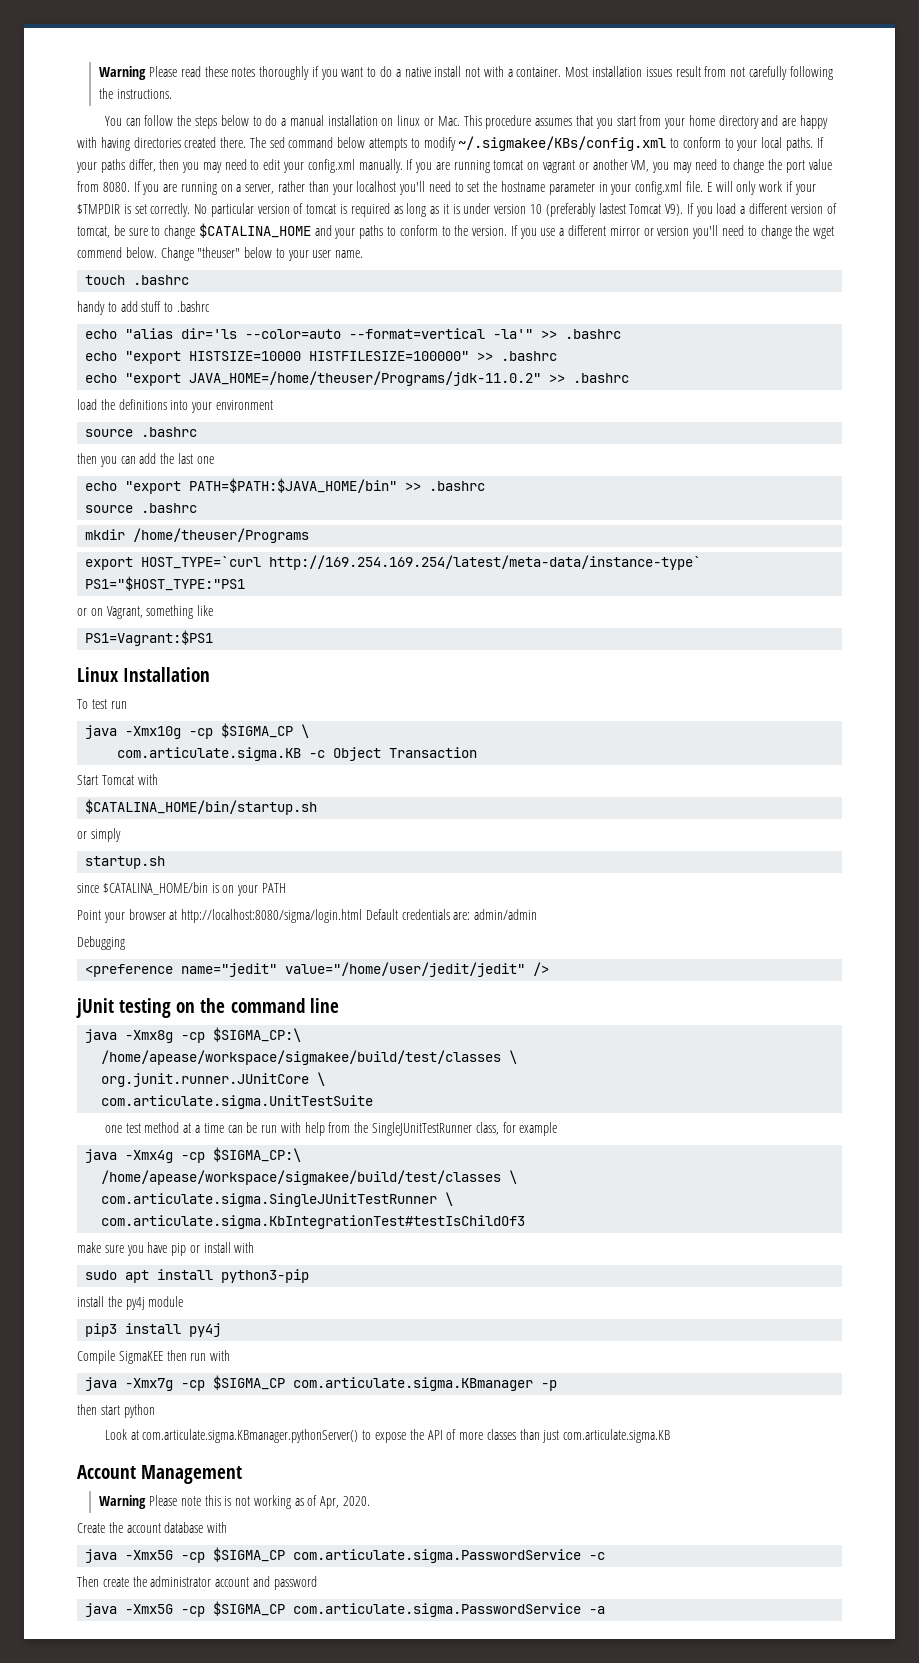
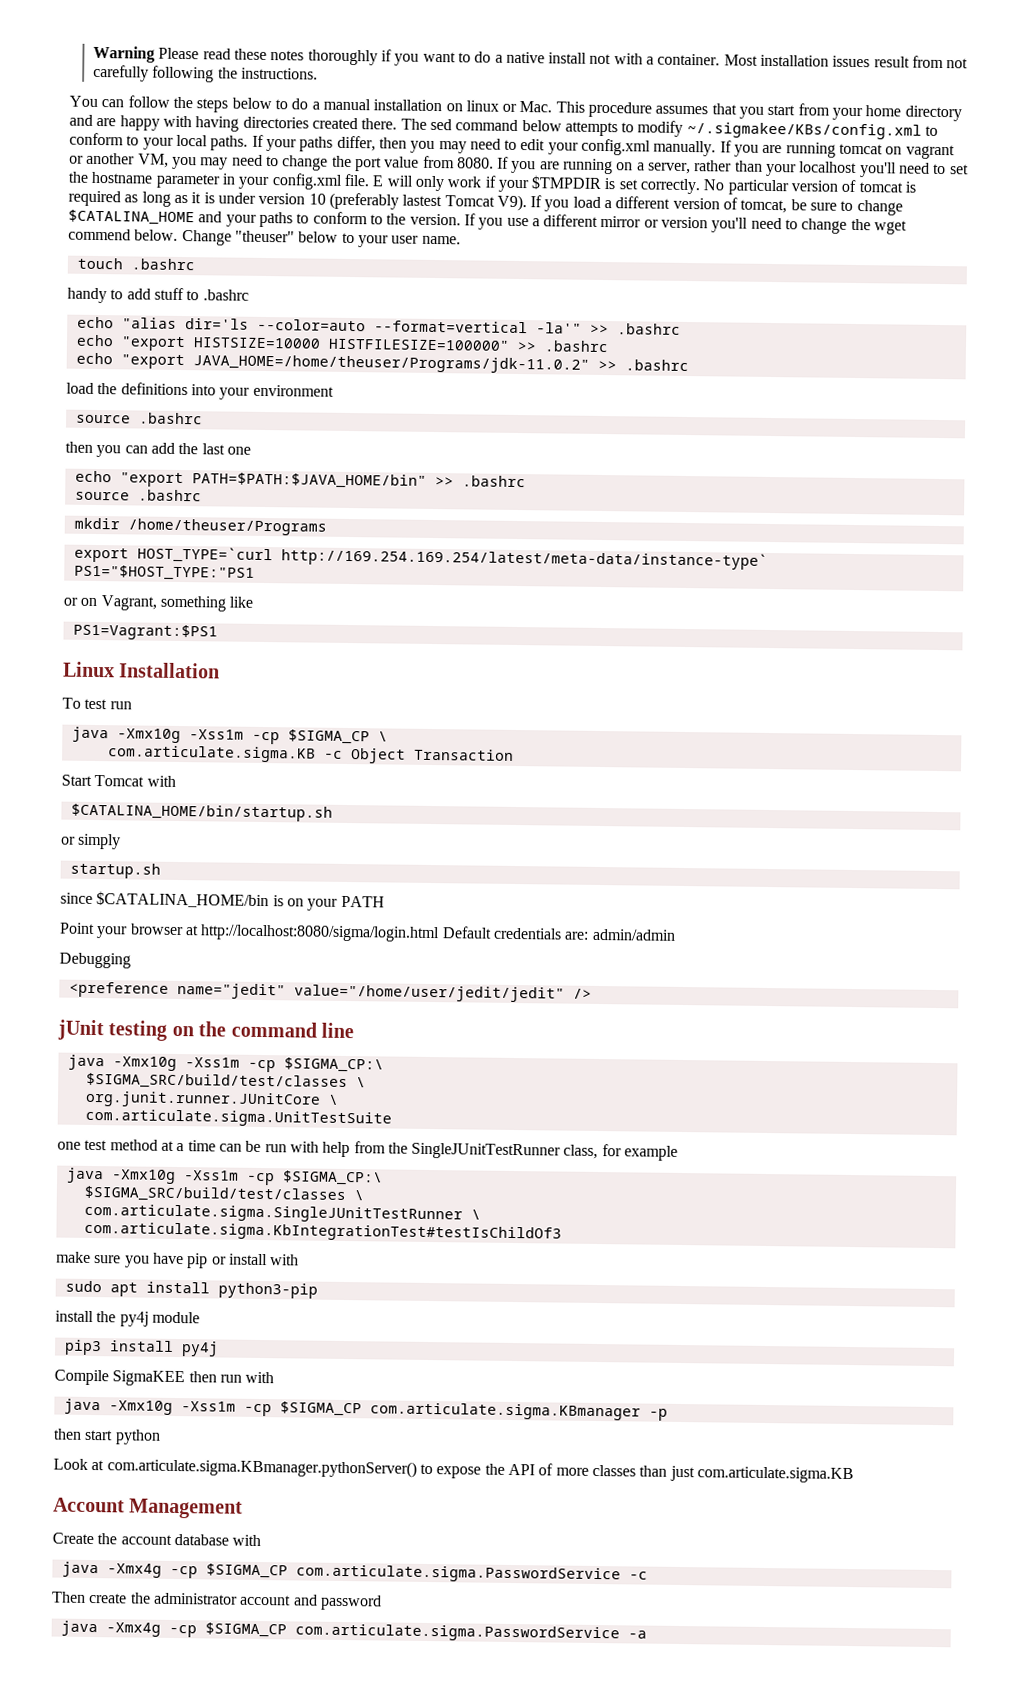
(182, 732) none -> [188,729,244,740] -Xss1m
[125,1027,302,1043] [101,1050,502,1065] -Xmx8g -cp $SIGMA_CP:\ // /home/apease/workspace/sigmakee/build/test/classes -> [112,1056,384,1073] [85,1072,348,1091] -Xmx10g -Xss1m -cp $SIGMA_CP:\ // $SIGMA_SRC/build/test/classes
[125,1147,302,1163] [101,1170,502,1185] -Xmx4g -cp $SIGMA_CP:\ // /home/apease/workspace/sigmakee/build/test/classes -> [111,1169,383,1186] [83,1185,346,1204] -Xmx10g -Xss1m -cp $SIGMA_CP:\ // $SIGMA_SRC/build/test/classes
[125,1378,174,1391] -Xmx7g -> [108,1400,236,1415] -Xmx10g -Xss1m
[99,1495,370,1509] // Warning Please note this is not working as of Apr, 2020. -> (244, 1508) none
[125,1550,174,1560] -Xmx5G -> [106,1563,162,1578] -Xmx4g
[125,1604,174,1614] -Xmx5G -> [105,1622,161,1637] -Xmx4g

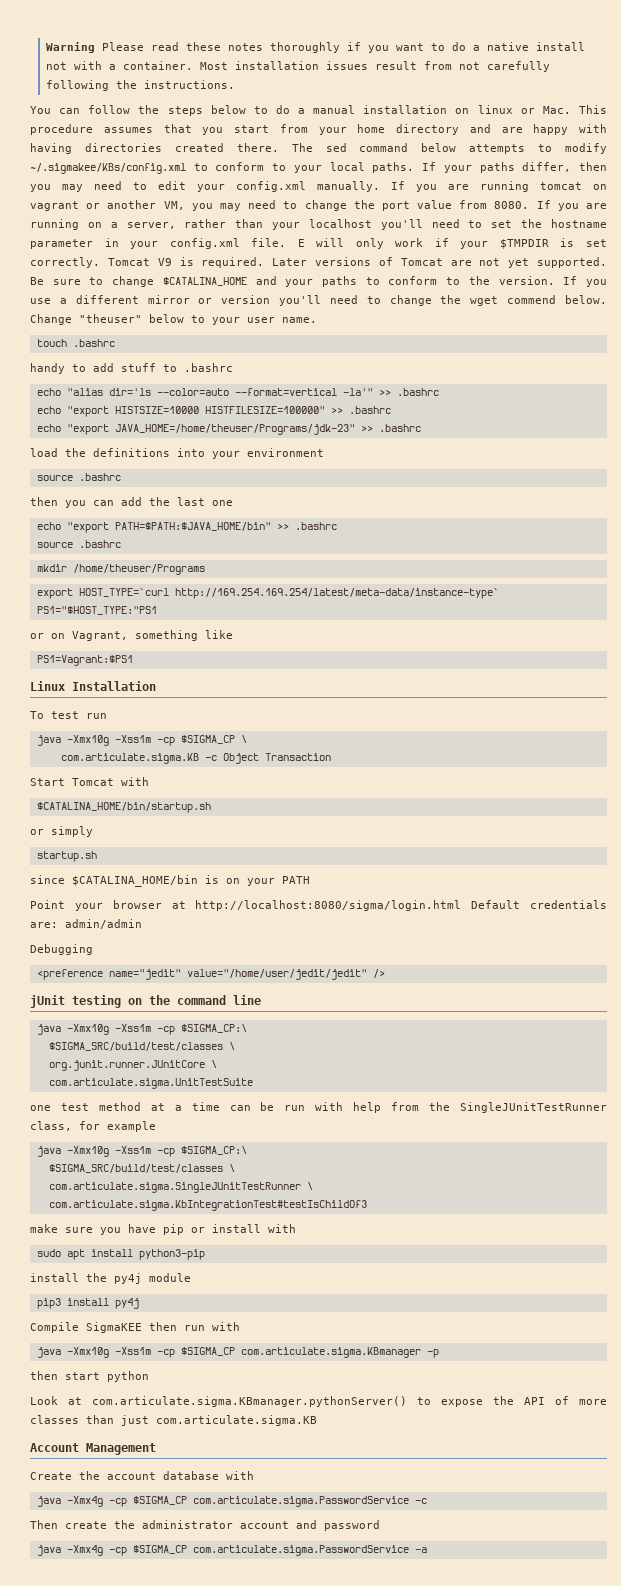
[703,179,917,196] [68,190,807,214] No particular version of tomcat is required as long as it is under version 10 (preferably lastest Tomcat V9). If you load a different version of tomcat, be -> [107,257,607,268] [30,277,44,285] Tomcat V9 is required. Later versions of Tomcat are not yet supported. Be
[192,354,590,374] JAVA_HOME=/home/theuser/Programs/jdk-11.0.2" -> [114,424,355,435] JAVA_HOME=/home/theuser/Programs/jdk-23"

